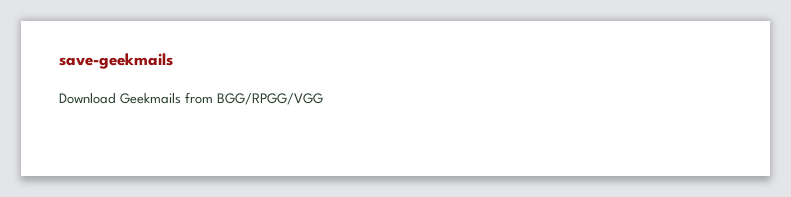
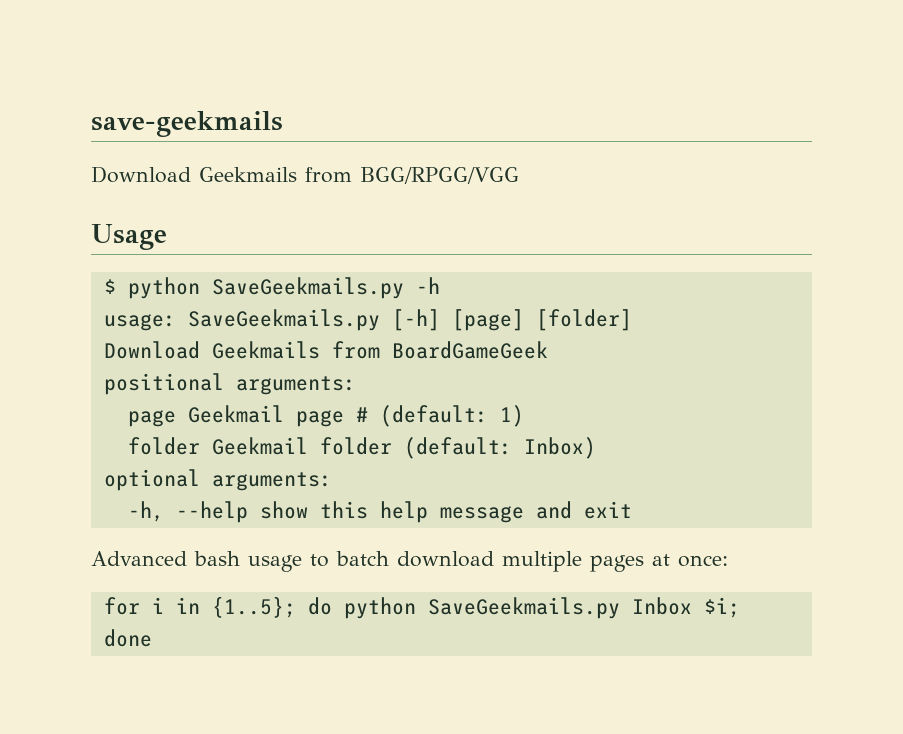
(323, 99) none -> [91,224,167,250] [103,277,440,299] [103,309,632,331] [103,341,548,359] [103,373,356,395] [127,405,524,427] [127,437,596,459] [103,469,332,491] [127,501,632,523] [91,551,728,572] [103,596,740,619] [103,629,152,647] // Usage // $ python SaveGeekmails.py -h // usage: SaveGeekmails.py [-h] [page] [folder] // Download Geekmails from BoardGameGeek // positional arguments: // page Geekmail page # (default: 1) // folder Geekmail folder (default: Inbox) // optional arguments: // -h, --help show this help message and exit // Advanced bash usage to batch download multiple pages at once: // for i in {1..5}; do python SaveGeekmails.py Inbox $i; done

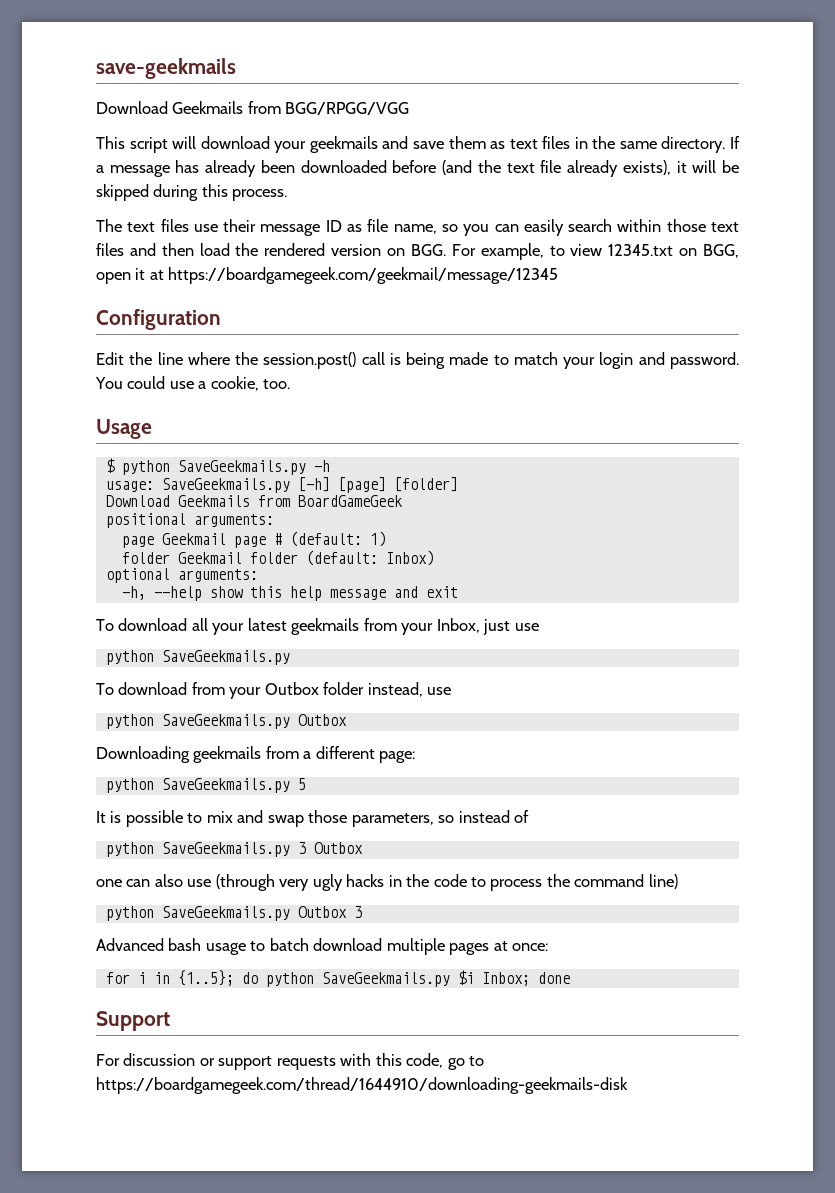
(519, 175) none -> [96,136,740,153] [96,160,740,177] [96,184,288,201] [96,219,739,236] [96,243,740,260] [96,267,559,284] [96,309,221,330] [96,352,739,369] [95,376,291,391] // This script will download your geekmails and save them as text files in the same directory. If a message has already been downloaded before (and the text file already exists), it will be skipped during this process. // The text files use their message ID as file name, so you can easily search within those text files and then load the rendered version on BGG. For example, to view 12345.txt on BGG, open it at https://boardgamegeek.com/geekmail/message/12345 // Configuration // Edit the line where the session.post() call is being made to match your login and password. You could use a cookie, too.
(632, 510) none -> [96,618,539,635] [105,650,290,665] [96,682,452,699] [105,714,347,729] [96,746,416,763] [105,778,306,793] [96,810,530,827] [105,842,363,857] [96,874,678,891] [105,906,362,921] // To download all your latest geekmails from your Inbox, just use // python SaveGeekmails.py // To download from your Outbox folder instead, use // python SaveGeekmails.py Outbox // Downloading geekmails from a different page: // python SaveGeekmails.py 5 // It is possible to mix and swap those parameters, so instead of // python SaveGeekmails.py 3 Outbox // one can also use (through very ugly hacks in the code to process the command line) // python SaveGeekmails.py Outbox 3
[631,597,740,618] Inbox $i; -> [457,970,530,986] $i Inbox;
(152, 638) none -> [96,1011,170,1031] [96,1053,485,1070] [96,1077,628,1094] // Support // For discussion or support requests with this code, go to https://boardgamegeek.com/thread/1644910/downloading-geekmails-disk

